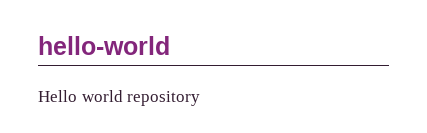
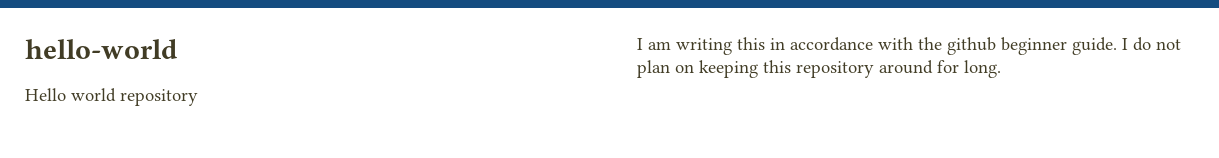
(201, 98) none -> [637,37,1181,55] [637,60,1001,78] // I am writing this in accordance with the github beginner guide. I do not plan on keeping this repository around for long.

